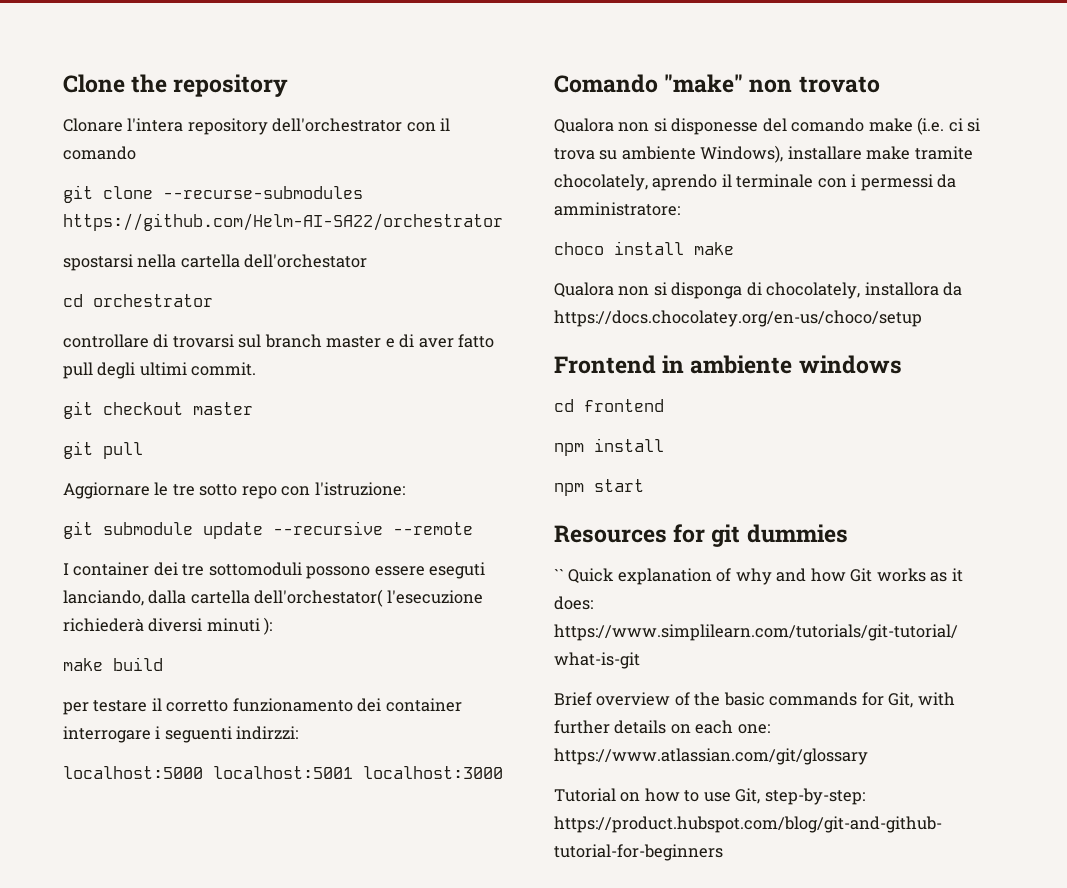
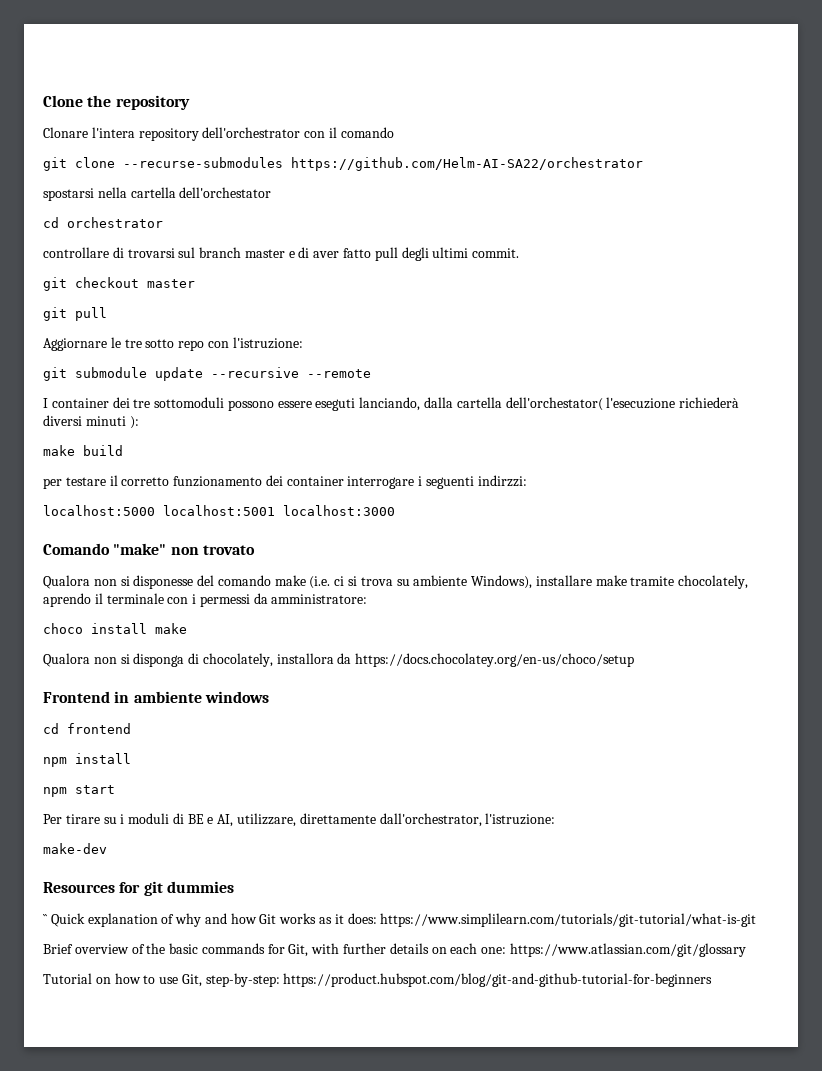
(644, 485) none -> [43,813,556,827] [43,843,107,854] // Per tirare su i moduli di BE e AI, utilizzare, direttamente dall'orchestrator, l'istruzione: // make-dev

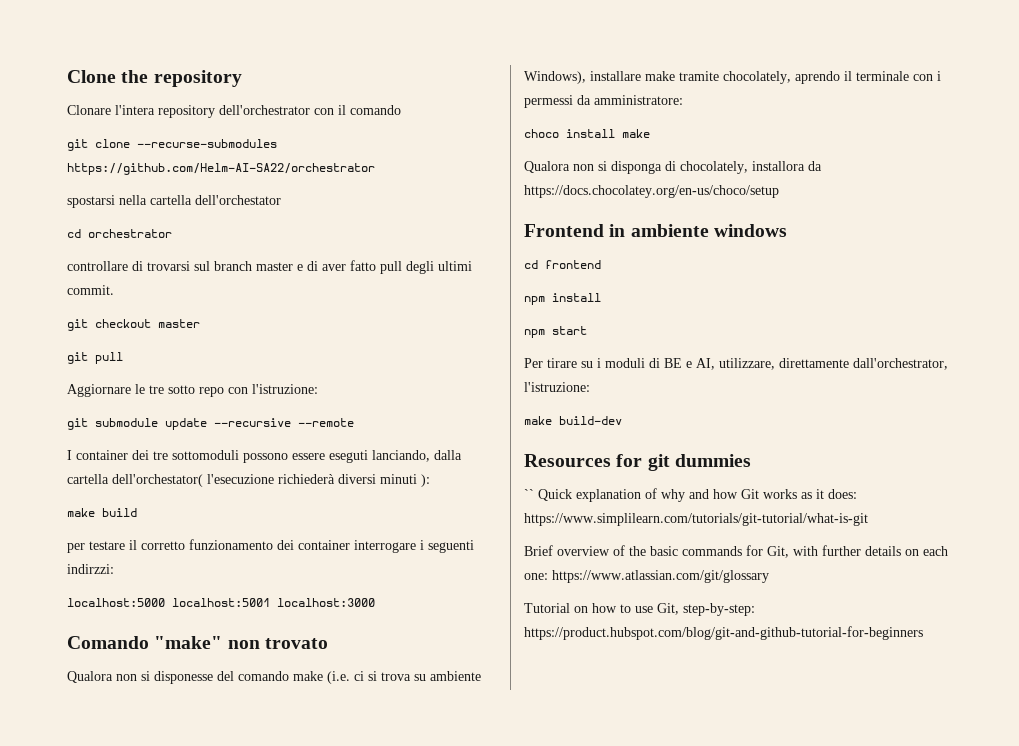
[43,843,107,854] make-dev -> [524,416,622,425] make build-dev

